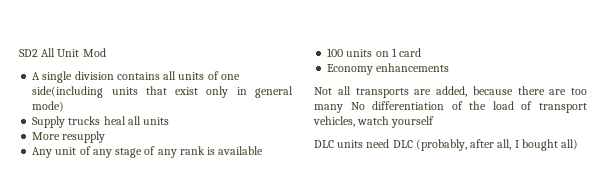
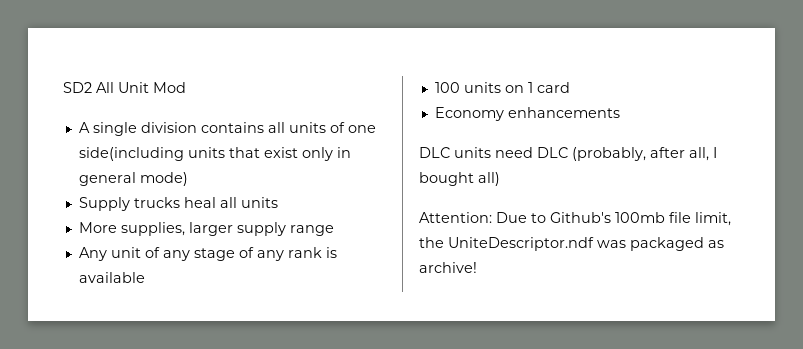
[62,131,106,143] resupply -> [120,222,334,236] supplies, larger supply range
[314,86,587,98] [314,101,587,113] [313,116,435,128] // Not all transports are added, because there are too many No differentiation of the load of transport vehicles, watch yourself -> (620, 112) none
(579, 144) none -> [419,212,731,226] [419,237,724,251] [419,262,477,273] // Attention: Due to Github's 100mb file limit, the UniteDescriptor.ndf was packaged as archive!

